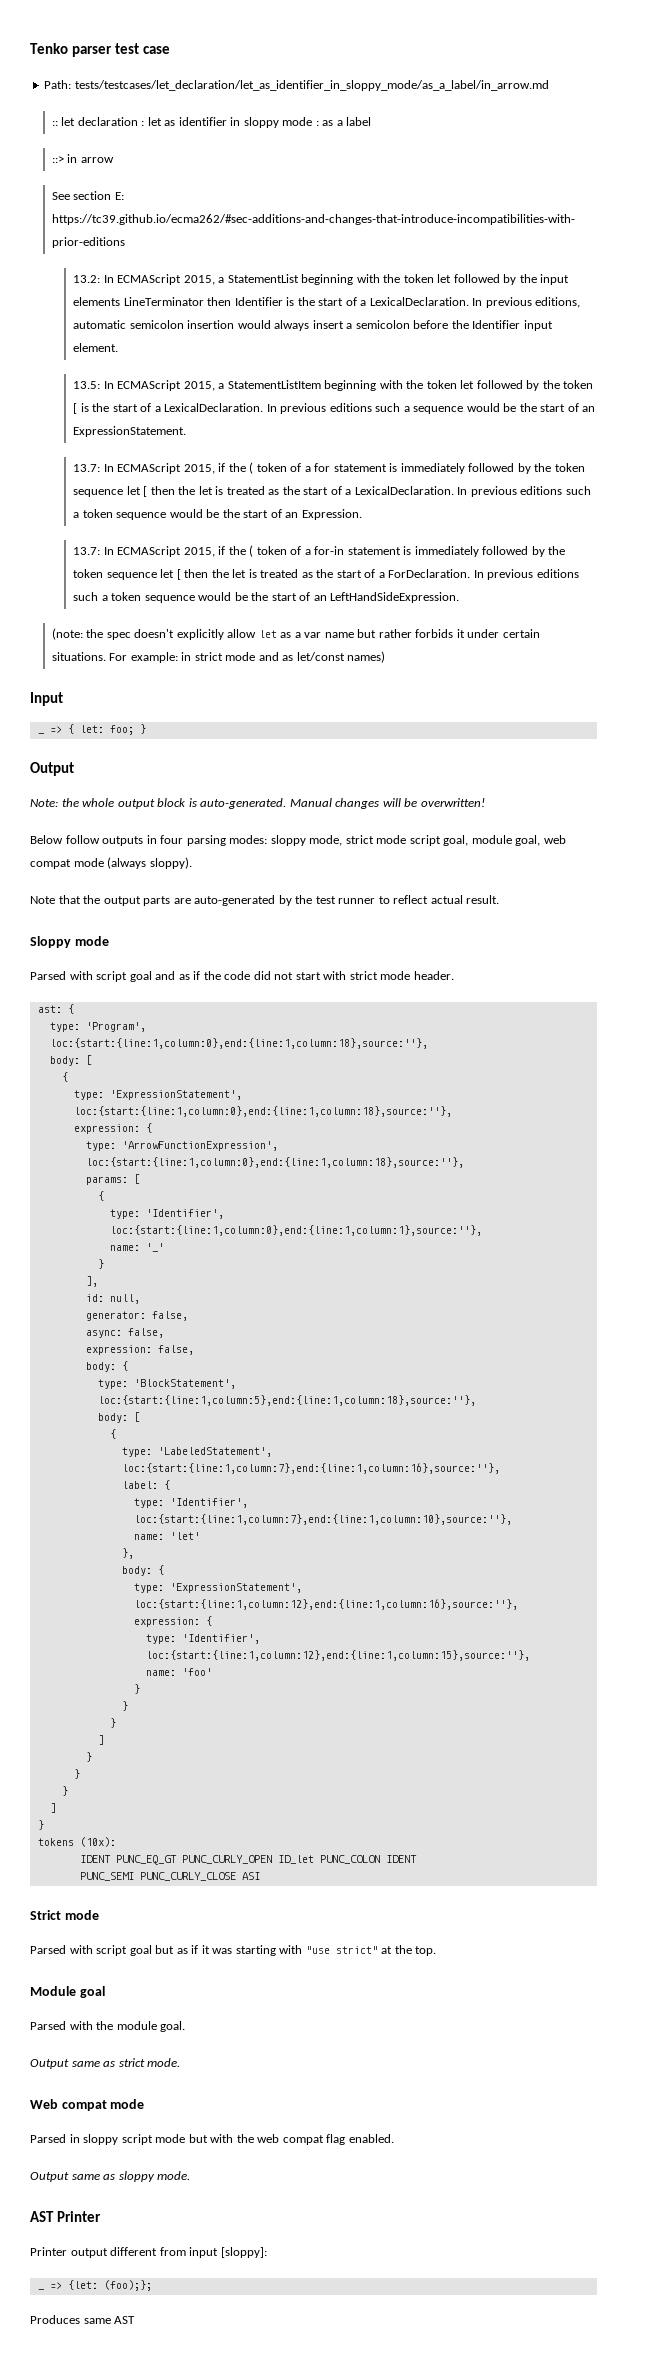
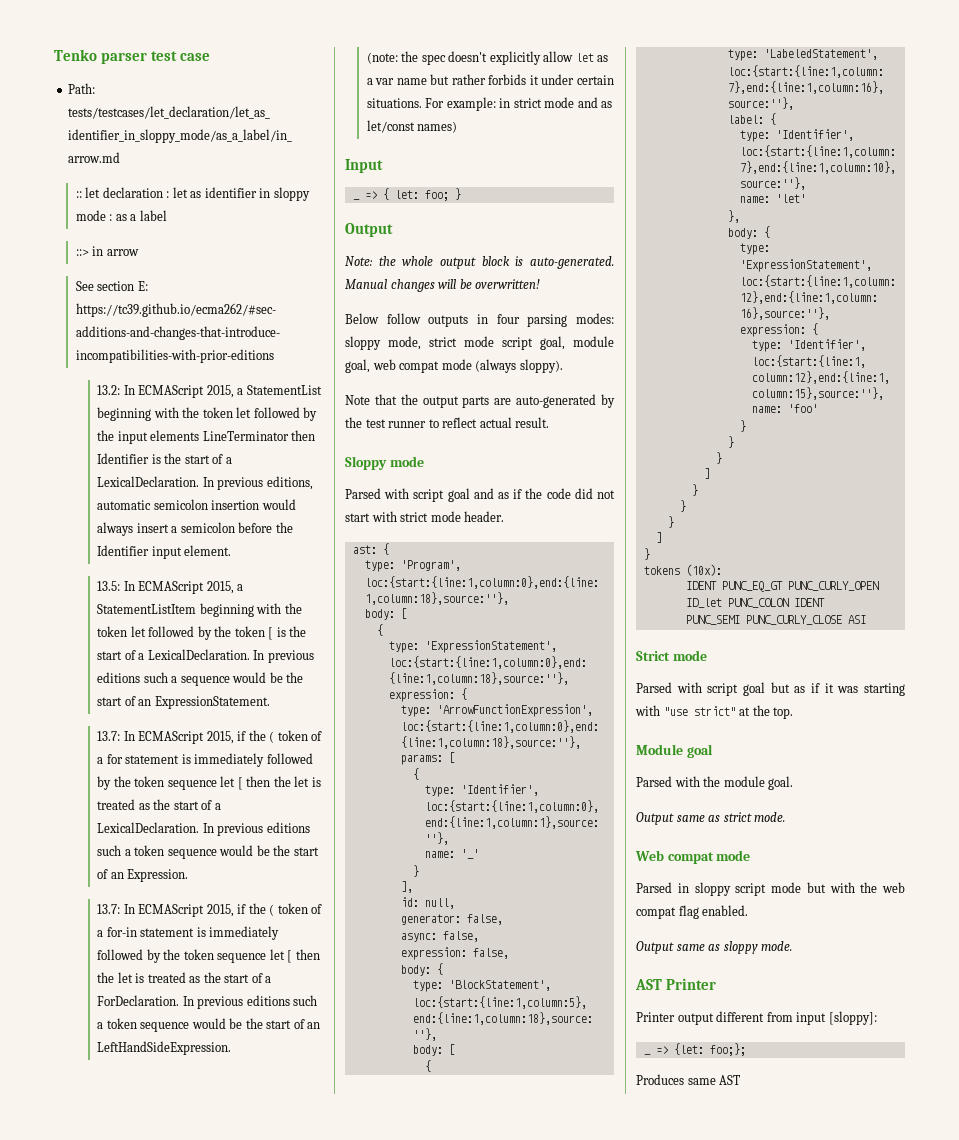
[103,2280,152,2291] (foo);}; -> [709,1043,746,1056] foo;};

